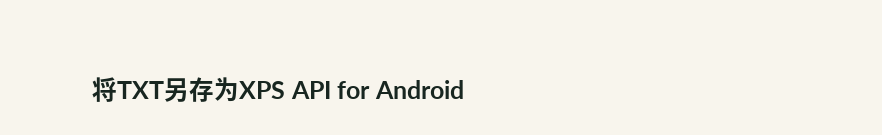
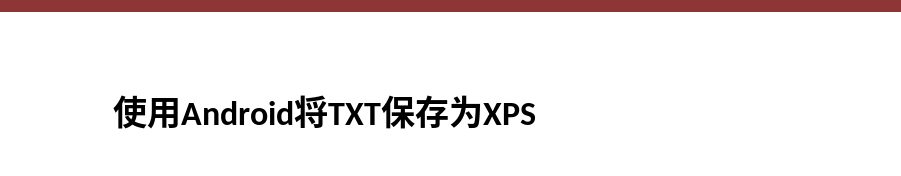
[92,77,464,102] 将TXT另存为XPS API for Android -> [113,95,536,129] 使用Android将TXT保存为XPS

